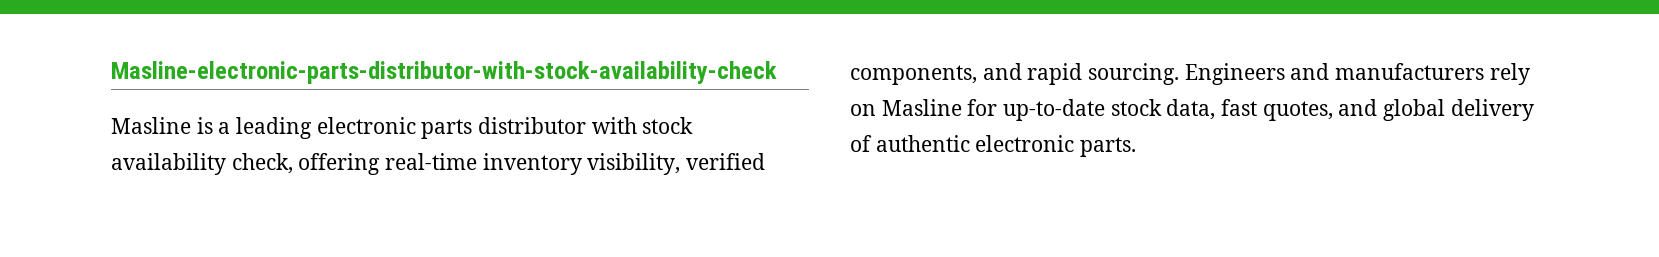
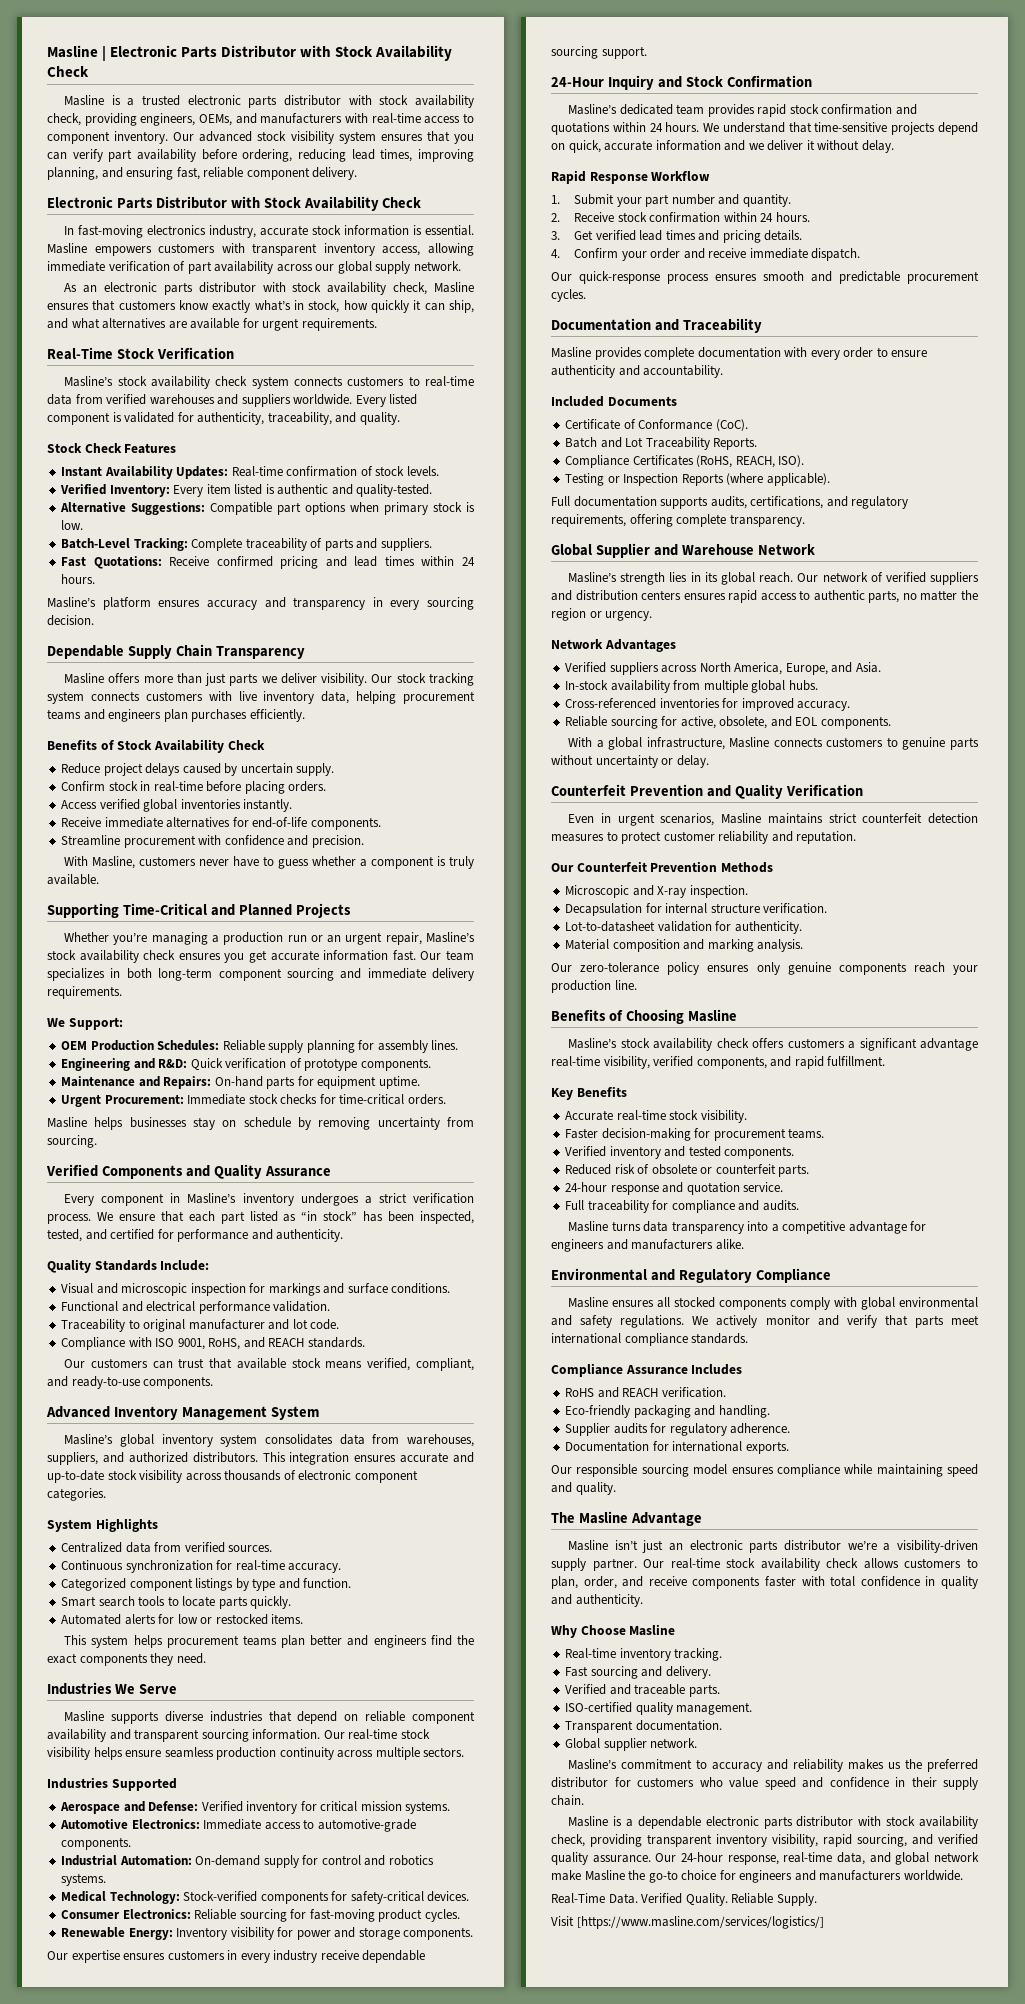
[111,61,777,84] [111,117,694,139] [111,153,582,175] Masline-electronic-parts-distributor-with-stock-availability-check // Masline is a leading electronic parts distributor with stock availability check, offering real-time inventory -> [47,45,453,61] [47,66,89,77] [64,95,474,108] [47,113,475,126] [47,131,474,144] [47,149,475,162] [47,167,358,180] [47,196,422,211] [64,225,474,238] [47,243,474,256] [47,261,461,274] [64,282,475,295] [47,300,474,313] [47,318,377,331] [47,347,234,360] [64,376,474,389] [47,394,418,407] [47,412,400,425] [47,443,177,454] [61,466,439,479] [60,484,433,497] [60,502,475,515] [61,520,84,530] [61,538,432,551] [61,556,476,569] [61,574,96,584] [47,597,474,610] [47,615,94,626] [47,644,305,659] [64,673,474,686] [47,691,475,704] [47,709,305,722] [47,739,265,753] [61,763,335,776] [61,781,327,794] [61,799,293,812] [61,817,381,830] [61,835,364,848] [64,856,474,869] [47,874,99,885] [47,903,351,918] [64,932,475,945] [47,950,475,963] [47,968,474,981] [47,986,122,999] [47,1017,123,1030] [61,1040,459,1053] [61,1058,431,1071] [61,1076,420,1089] [61,1094,446,1107] [47,1117,474,1130] [47,1135,97,1148] [46,1164,331,1179] [64,1193,474,1206] [47,1211,474,1224] [47,1229,344,1242] [47,1259,210,1273] [61,1283,451,1296] [61,1301,331,1314] [61,1319,340,1332] [61,1337,365,1350] [64,1358,474,1371] [47,1376,214,1389] [46,1406,319,1420] [64,1434,474,1447] [47,1452,474,1465] [47,1470,418,1483] [47,1488,106,1501] [47,1518,158,1532] [61,1542,273,1553] [61,1560,342,1573] [61,1578,352,1591] [61,1596,292,1609] [61,1614,304,1625] [64,1635,475,1648] [47,1653,206,1666] [47,1682,177,1695] [64,1711,475,1724] [47,1729,430,1742] [47,1747,465,1760] [47,1777,177,1791] [60,1801,451,1814] [60,1819,416,1832] [61,1837,132,1850] [61,1855,434,1868] [61,1873,107,1886] [61,1891,470,1904] [61,1909,460,1922] [61,1927,474,1940] [47,1950,426,1963] [551,46,647,59] [551,75,812,90] [568,104,917,117] [551,122,978,135] [551,140,894,153] [551,170,711,184] [551,194,791,207] [551,212,810,223] [551,230,803,243] [551,248,861,261] [551,271,979,284] [551,289,586,302] [551,318,762,333] [551,347,928,360] [551,365,724,378] [551,396,677,407] [565,419,748,431] [565,437,758,450] [565,455,805,468] [565,473,830,486] [551,496,909,509] [551,514,805,527] [551,543,815,558] [568,572,979,585] [551,590,978,603] [551,608,653,621] [551,639,676,652] [565,662,881,675] [565,680,818,693] [565,698,851,711] [565,716,891,729] [568,737,979,750] [551,755,709,768] [551,784,863,799] [568,813,978,826] [551,831,857,844] [551,861,773,873] [565,885,748,898] [565,903,828,916] [565,921,802,934] [565,939,804,952] [551,962,978,975] [551,980,637,993] [551,1009,737,1024] [568,1038,978,1051] [551,1056,600,1067] Masline | Electronic Parts Distributor with Stock Availability Check // Masline is a trusted electronic parts distributor with stock availability check, providing engineers, OEMs, and manufacturers with real-time access to component inventory. Our advanced stock visibility system ensures that you can verify part availability before ordering, reducing lead times, improving planning, and ensuring fast, reliable component delivery. // Electronic Parts Distributor with Stock Availability Check // In fast-moving electronics industry, accurate stock information is essential. Masline empowers customers with transparent inventory access, allowing immediate verification of part availability across our global supply network. // As an electronic parts distributor with stock availability check, Masline ensures that customers know exactly what’s in stock, how quickly it can ship, and what alternatives are available for urgent requirements. // Real-Time Stock Verification // Masline’s stock availability check system connects customers to real-time data from verified warehouses and suppliers worldwide. Every listed component is validated for authenticity, traceability, and quality. // Stock Check Features // Instant Availability Updates: Real-time confirmation of stock levels. // Verified Inventory: Every item listed is authentic and quality-tested. // Alternative Suggestions: Compatible part options when primary stock is low. // Batch-Level Tracking: Complete traceability of parts and suppliers. // Fast Quotations: Receive confirmed pricing and lead times within 24 hours. // Masline’s platform ensures accuracy and transparency in every sourcing decision. // Dependable Supply Chain Transparency // Masline offers more than just parts we deliver visibility. Our stock tracking system connects customers with live inventory data, helping procurement teams and engineers plan purchases efficiently. // Benefits of Stock Availability Check // Reduce project delays caused by uncertain supply. // Confirm stock in real-time before placing orders. // Access verified global inventories instantly. // Receive immediate alternatives for end-of-life components. // Streamline procurement with confidence and precision. // With Masline, customers never have to guess whether a component is truly available. // Supporting Time-Critical and Planned Projects // Whether you’re managing a production run or an urgent repair, Masline’s stock availability check ensures you get accurate information fast. Our team specializes in both long-term component sourcing and immediate delivery requirements. // We Support: // OEM Production Schedules: Reliable supply planning for assembly lines. // Engineering and R&D: Quick verification of prototype components. // Maintenance and Repairs: On-hand parts for equipment uptime. // Urgent Procurement: Immediate stock checks for time-critical orders. // Masline helps businesses stay on schedule by removing uncertainty from sourcing. // Verified Components and Quality Assurance // Every component in Masline’s inventory undergoes a strict verification process. We ensure that each part listed as “in stock” has been inspected, tested, and certified for performance and authenticity. // Quality Standards Include: // Visual and microscopic inspection for markings and surface conditions. // Functional and electrical performance validation. // Traceability to original manufacturer and lot code. // Compliance with ISO 9001, RoHS, and REACH standards. // Our customers can trust that available stock means verified, compliant, and ready-to-use components. // Advanced Inventory Management System // Masline’s global inventory system consolidates data from warehouses, suppliers, and authorized distributors. This integration ensures accurate and up-to-date stock visibility across thousands of electronic component categories. // System Highlights // Centralized data from verified sources. // Continuous synchronization for real-time accuracy. // Categorized component listings by type and function. // Smart search tools to locate parts quickly. // Automated alerts for low or restocked items. // This system helps procurement teams plan better and engineers find the exact components they need. // Industries We Serve // Masline supports diverse industries that depend on reliable component availability and transparent sourcing information. Our real-time stock visibility helps ensure seamless production continuity across multiple sectors. // Industries Supported // Aerospace and Defense: Verified inventory for critical mission systems. // Automotive Electronics: Immediate access to automotive-grade components. // Industrial Automation: On-demand supply for control and robotics systems. // Medical Technology: Stock-verified components for safety-critical devices. // Consumer Electronics: Reliable sourcing for fast-moving product cycles. // Renewable Energy: Inventory visibility for power and storage components. // Our expertise ensures customers in every industry receive dependable sourcing support. // 24-Hour Inquiry and Stock Confirmation // Masline’s dedicated team provides rapid stock confirmation and quotations within 24 hours. We understand that time-sensitive projects depend on quick, accurate information and we deliver it without delay. // Rapid Response Workflow // 1. Submit your part number and quantity. // 2. Receive stock confirmation within 24 hours. // 3. Get verified lead times and pricing details. // 4. Confirm your order and receive immediate dispatch. // Our quick-response process ensures smooth and predictable procurement cycles. // Documentation and Traceability // Masline provides complete documentation with every order to ensure authenticity and accountability. // Included Documents // Certificate of Conformance (CoC). // Batch and Lot Traceability Reports. // Compliance Certificates (RoHS, REACH, ISO). // Testing or Inspection Reports (where applicable). // Full documentation supports audits, certifications, and regulatory requirements, offering complete transparency. // Global Supplier and Warehouse Network // Masline’s strength lies in its global reach. Our network of verified suppliers and distribution centers ensures rapid access to authentic parts, no matter the region or urgency. // Network Advantages // Verified suppliers across North America, Europe, and Asia. // In-stock availability from multiple global hubs. // Cross-referenced inventories for improved accuracy. // Reliable sourcing for active, obsolete, and EOL components. // With a global infrastructure, Masline connects customers to genuine parts without uncertainty or delay. // Counterfeit Prevention and Quality Verification // Even in urgent scenarios, Masline maintains strict counterfeit detection measures to protect customer reliability and reputation. // Our Counterfeit Prevention Methods // Microscopic and X-ray inspection. // Decapsulation for internal structure verification. // Lot-to-datasheet validation for authenticity. // Material composition and marking analysis. // Our zero-tolerance policy ensures only genuine components reach your production line. // Benefits of Choosing Masline // Masline’s stock availability check offers customers a significant advantage real-time
[1088,63,1530,85] [850,99,1534,121] [850,135,1137,157] sourcing. Engineers and manufacturers rely on Masline for up-to-date stock data, fast quotes, and global delivery of authentic electronic parts. -> [827,1056,886,1066] [551,1086,627,1100] [565,1110,747,1123] [565,1128,825,1141] [565,1146,795,1159] [565,1164,810,1177] [565,1182,784,1195] [565,1200,799,1213] [568,1221,927,1234] [551,1239,744,1252] [551,1268,831,1283] [568,1297,978,1310] [551,1315,980,1328] [551,1333,749,1346] [551,1363,743,1377] [565,1387,726,1398] [565,1405,770,1418] [565,1423,791,1436] [565,1441,789,1454] [551,1464,978,1477] [551,1482,616,1495] [551,1511,702,1526] [568,1540,978,1553] [551,1558,978,1571] [551,1576,978,1589] [551,1594,643,1607] [551,1624,676,1638] [565,1648,723,1661] [565,1666,711,1679] [565,1684,720,1697] [565,1702,753,1715] [565,1720,722,1733] [565,1738,698,1751] [568,1759,978,1772] [551,1777,978,1790] [551,1795,584,1806] [568,1816,978,1829] [551,1834,978,1847] [551,1852,979,1865] [551,1870,963,1883] [551,1893,817,1906] [551,1916,824,1929] fulfillment. // Key Benefits // Accurate real-time stock visibility. // Faster decision-making for procurement teams. // Verified inventory and tested components. // Reduced risk of obsolete or counterfeit parts. // 24-hour response and quotation service. // Full traceability for compliance and audits. // Masline turns data transparency into a competitive advantage for engineers and manufacturers alike. // Environmental and Regulatory Compliance // Masline ensures all stocked components comply with global environmental and safety regulations. We actively monitor and verify that parts meet international compliance standards. // Compliance Assurance Includes // RoHS and REACH verification. // Eco-friendly packaging and handling. // Supplier audits for regulatory adherence. // Documentation for international exports. // Our responsible sourcing model ensures compliance while maintaining speed and quality. // The Masline Advantage // Masline isn’t just an electronic parts distributor we’re a visibility-driven supply partner. Our real-time stock availability check allows customers to plan, order, and receive components faster with total confidence in quality and authenticity. // Why Choose Masline // Real-time inventory tracking. // Fast sourcing and delivery. // Verified and traceable parts. // ISO-certified quality management. // Transparent documentation. // Global supplier network. // Masline’s commitment to accuracy and reliability makes us the preferred distributor for customers who value speed and confidence in their supply chain. // Masline is a dependable electronic parts distributor with stock availability check, providing transparent inventory visibility, rapid sourcing, and verified quality assurance. Our 24-hour response, real-time data, and global network make Masline the go-to choice for engineers and manufacturers worldwide. // Real-Time Data. Verified Quality. Reliable Supply. // Visit [https://www.masline.com/services/logistics/]

